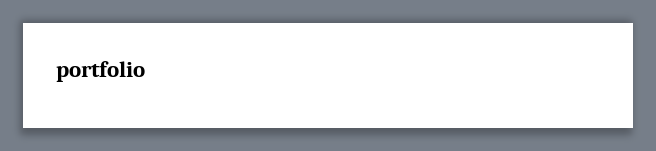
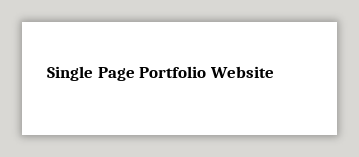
[56,61,145,82] portfolio -> [47,66,274,81] Single Page Portfolio Website

